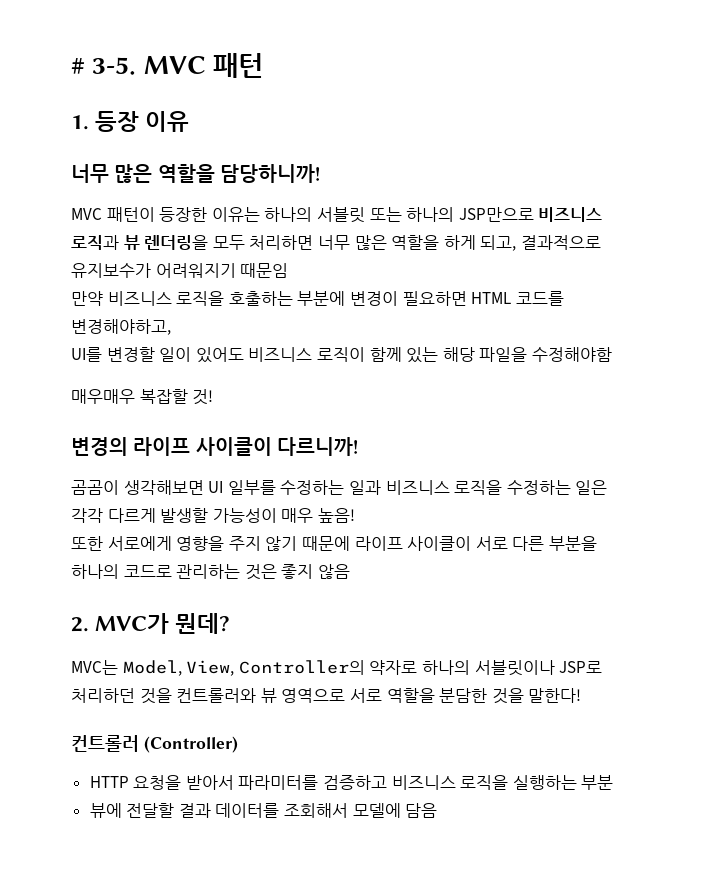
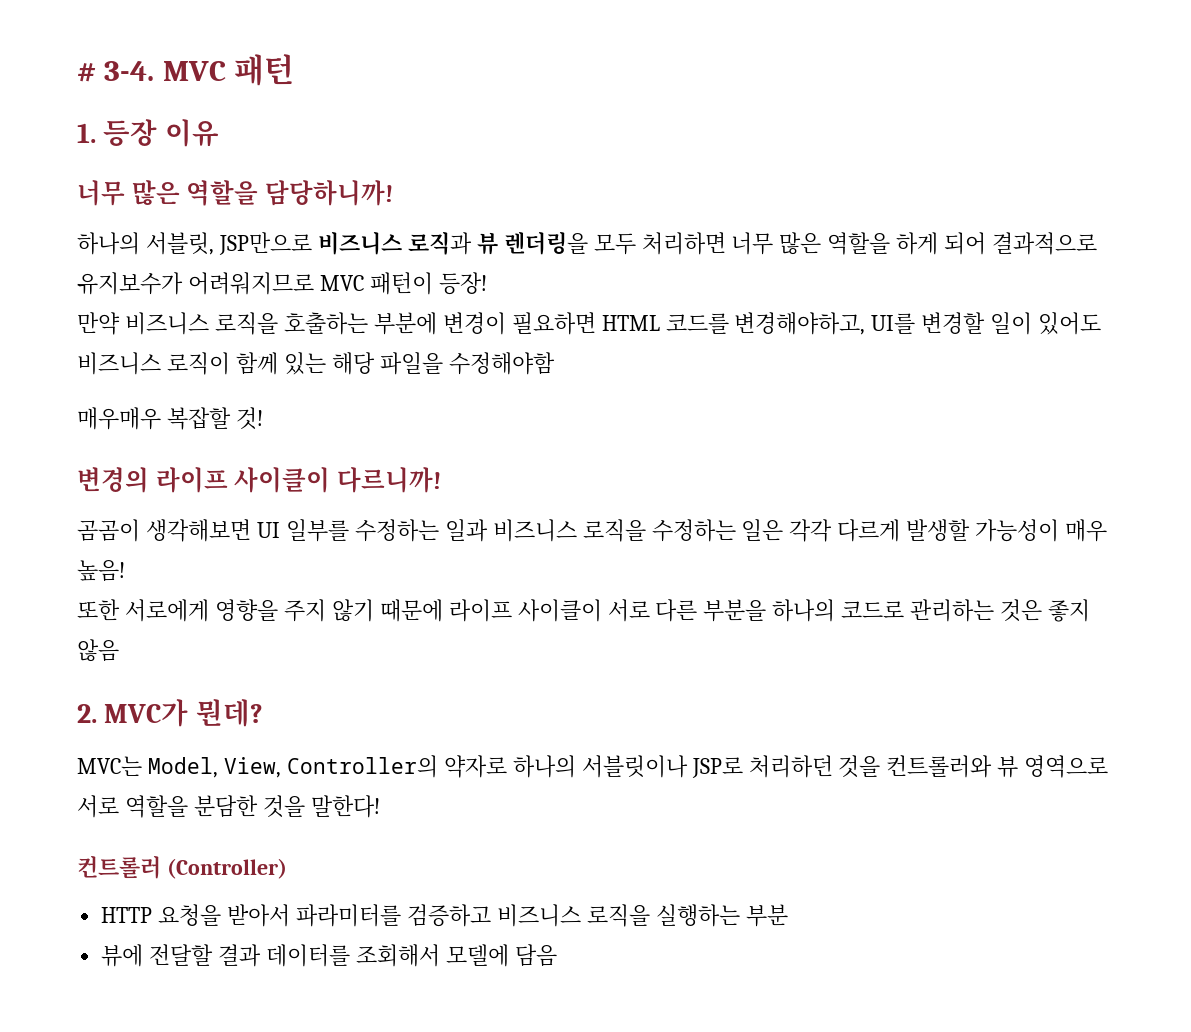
[92,57,137,75] 3-5. -> [104,61,155,81] 3-4.
[71,207,455,223] MVC 패턴이 등장한 이유는 하나의 서블릿 또는 하나의 -> [77,232,214,255] 하나의 서블릿,
[480,235,517,251] 되고, -> [944,232,987,255] 되어
[155,263,289,278] 어려워지기 때문임 -> [187,272,487,295] 어려워지므로 MVC 패턴이 등장!
(171, 327) // -> (866, 323) none

